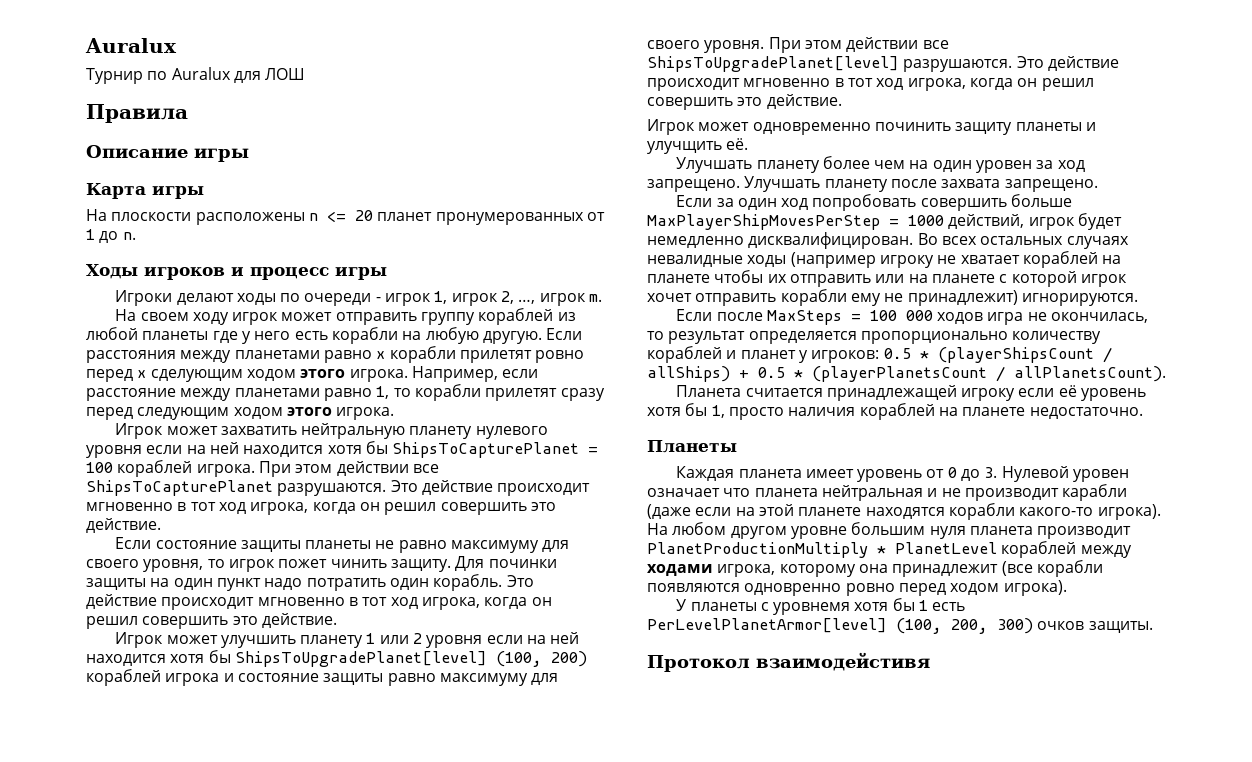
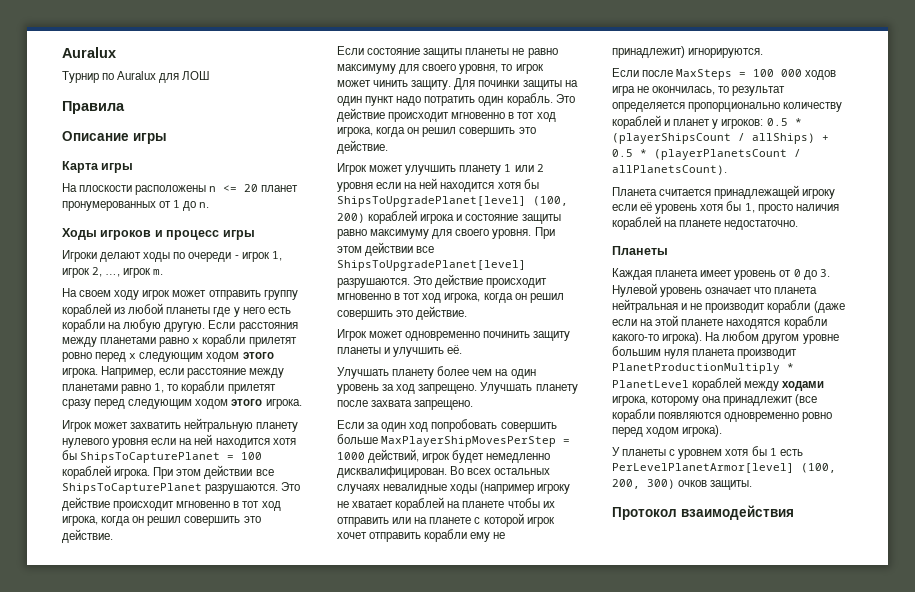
[150,369,243,382] сделующим -> [139,352,204,362] следующим
[278,559,328,568] пожет -> [337,80,371,87] может
[647,141,722,154] улучщить -> [393,347,445,357] улучшить
[976,160,1033,173] уровен -> [337,384,379,394] уровень
[1073,469,1130,482] уровен -> [660,287,703,297] уровень
[1062,484,1128,501] карабли -> [767,300,811,313] корабли
[744,583,842,596] одновренно -> [724,412,800,422] одновременно
[773,602,851,615] уровнемя -> [678,449,723,459] уровнем
[756,652,930,671] взаимодейстивя -> [681,505,794,520] взаимодействия

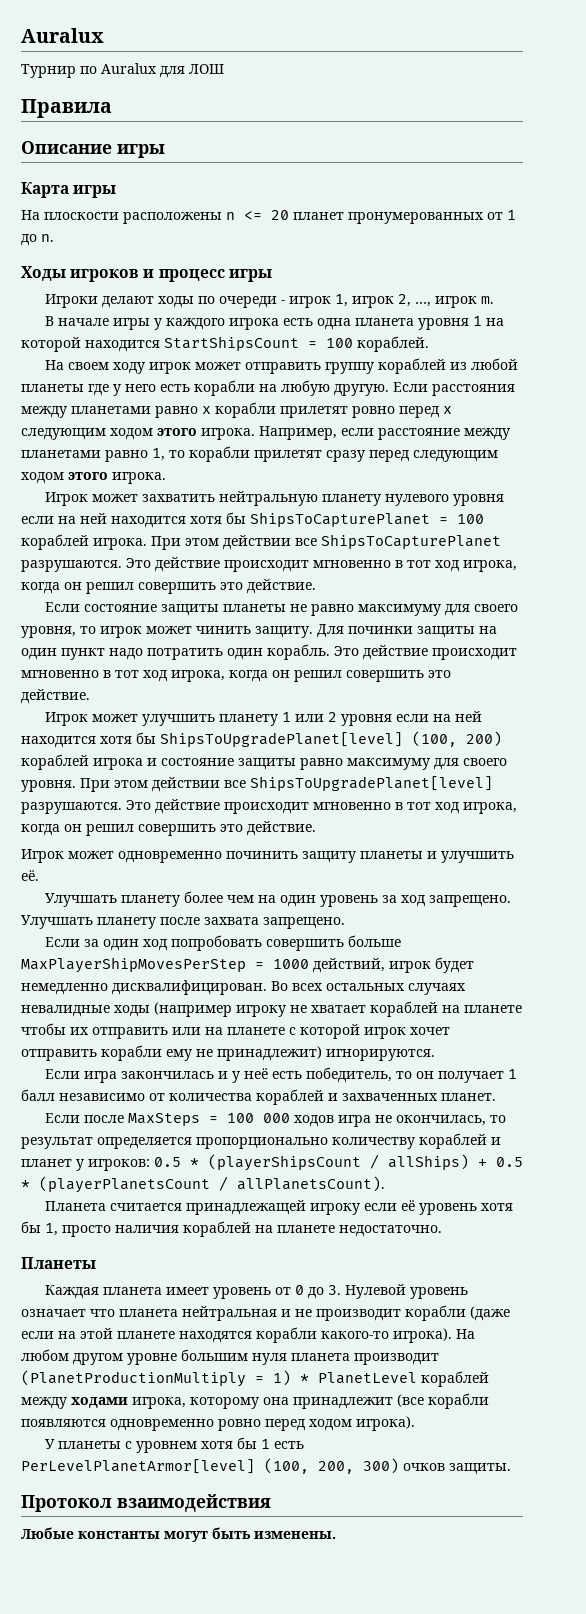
(164, 272) none -> [44,316,504,330] [21,336,429,352] // В начале игры у каждого игрока есть одна планета уровня 1 на которой находится StartShipsCount = 100 кораблей.
(764, 53) none -> [44,1067,517,1083] [21,1089,496,1105] // Если игра закончилась и у неё есть победитель, то он получает 1 балл независимо от количества кораблей и захваченных планет.
[612,363,780,374] PlanetProductionMultiply -> [21,1370,291,1387] (PlanetProductionMultiply = 1)
(794, 512) none -> [21,1527,336,1542] // Любые константы могут быть изменены.

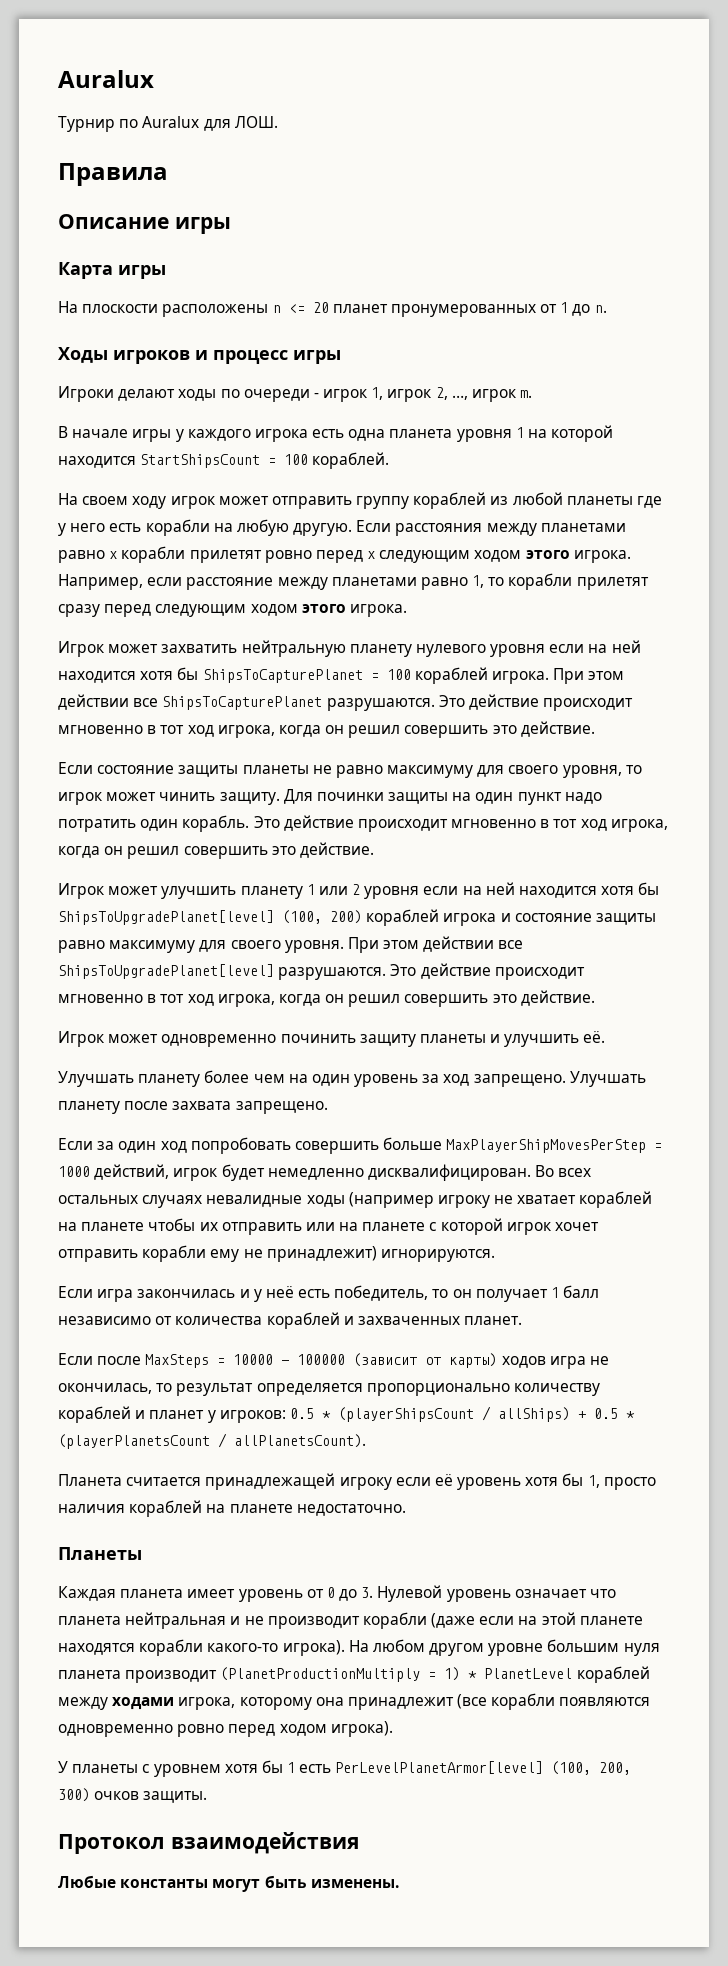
[189,64,224,74] ЛОШ -> [234,116,278,128] ЛОШ.
[226,1113,290,1123] 100 000 -> [233,1353,498,1368] 10000 - 100000 (зависит от карты)

